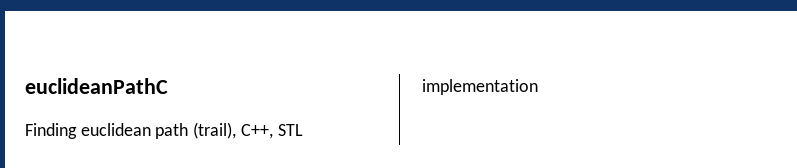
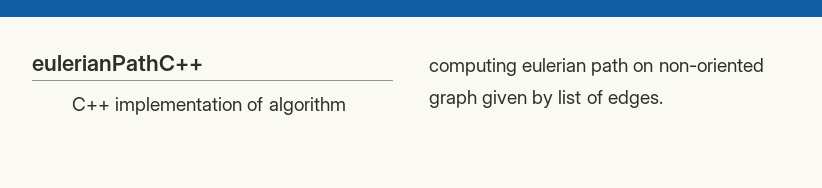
[25,78,168,94] [25,122,303,139] [422,79,538,95] euclideanPathC // Finding euclidean path (trail), C++, STL implementation -> [32,55,203,71] [72,97,346,115] [429,58,764,76] [429,90,663,108] eulerianPathC++ // C++ implementation of algorithm computing eulerian path on non-oriented graph given by list of edges.

